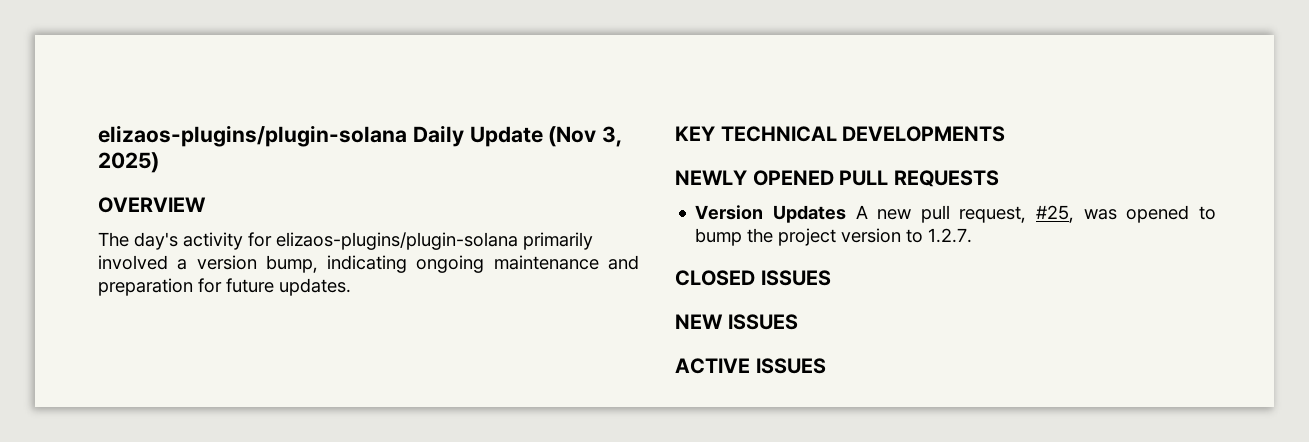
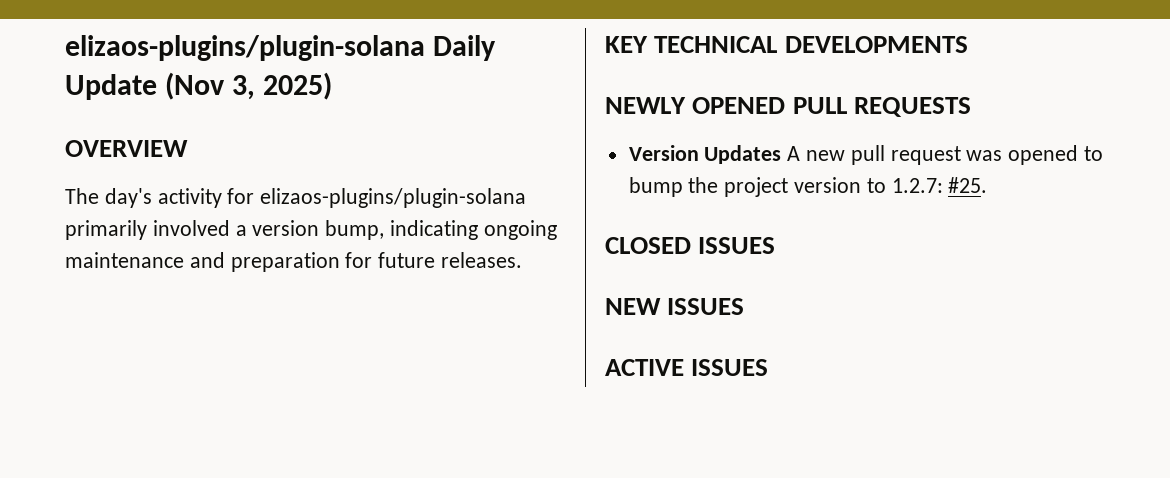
[279,278,351,296] updates. -> [441,252,523,268] releases.
[959,205,1075,223] request, #25, -> [890,146,961,165] request
[928,228,973,243] 1.2.7. -> [891,177,988,193] 1.2.7: #25.

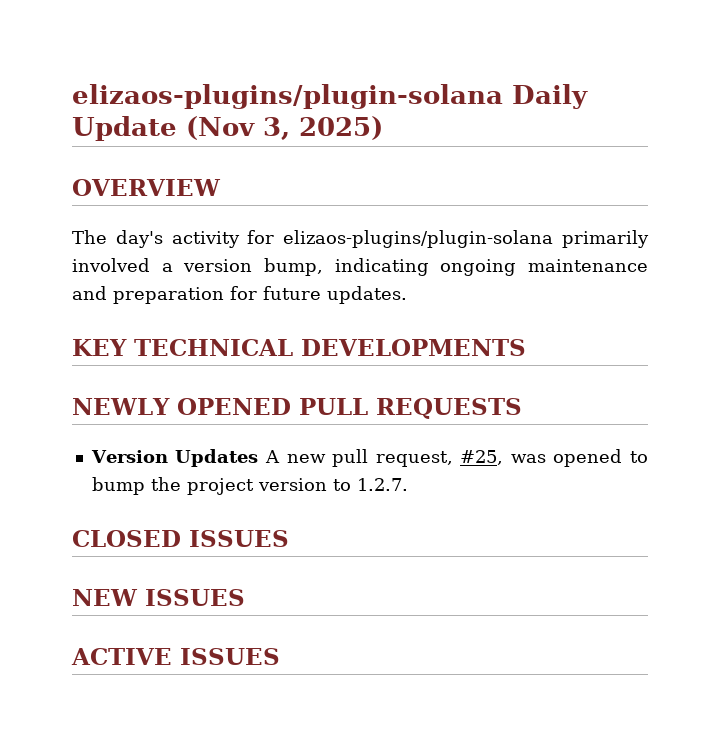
[441,252,523,268] releases. -> [327,286,407,304] updates.
[890,146,961,165] request -> [375,450,504,467] request, #25,
[891,177,988,193] 1.2.7: #25. -> [356,478,408,491] 1.2.7.

